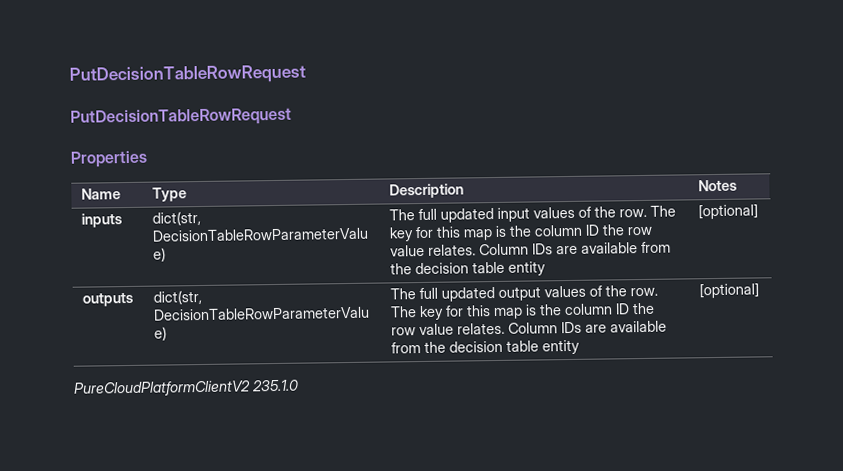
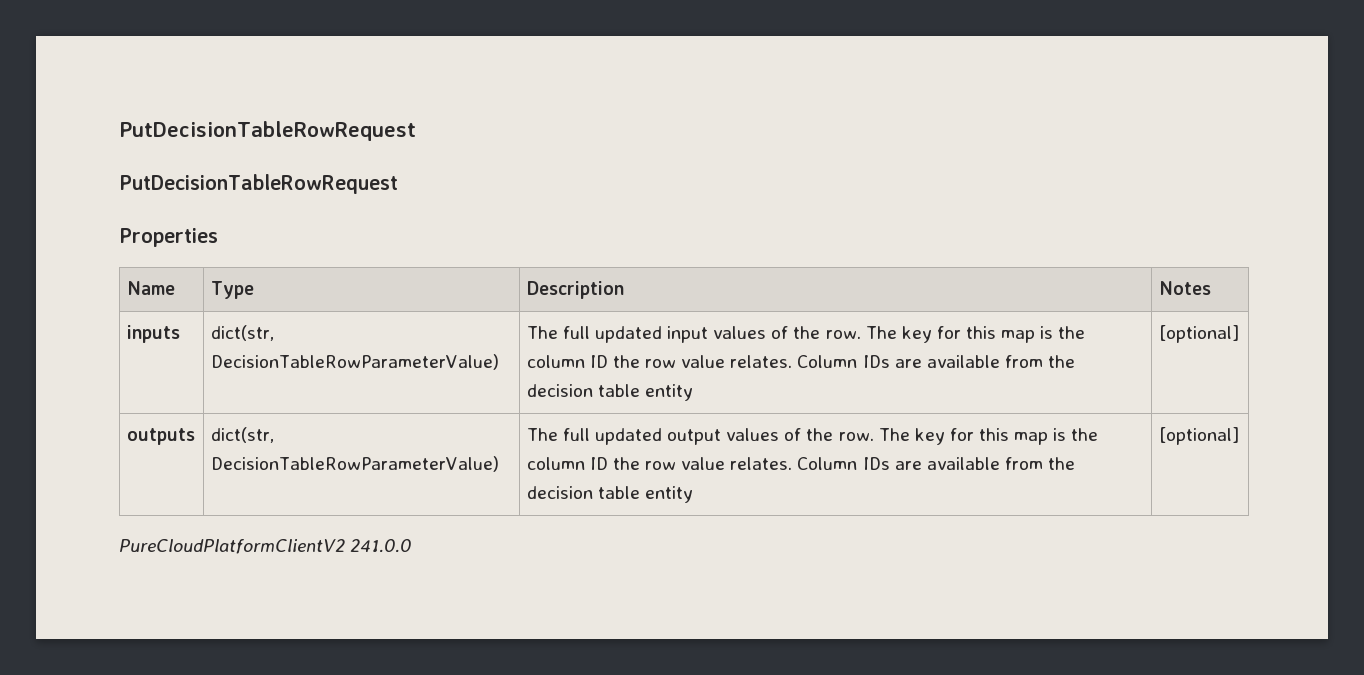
[251,379,300,392] 235.1.0 -> [350,539,412,553] 241.0.0

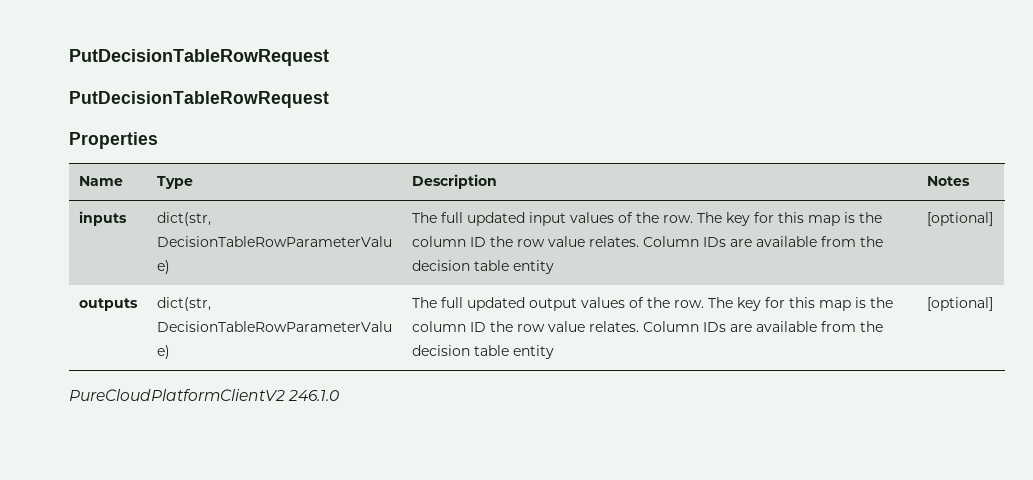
[350,539,412,553] 241.0.0 -> [288,390,340,401] 246.1.0

